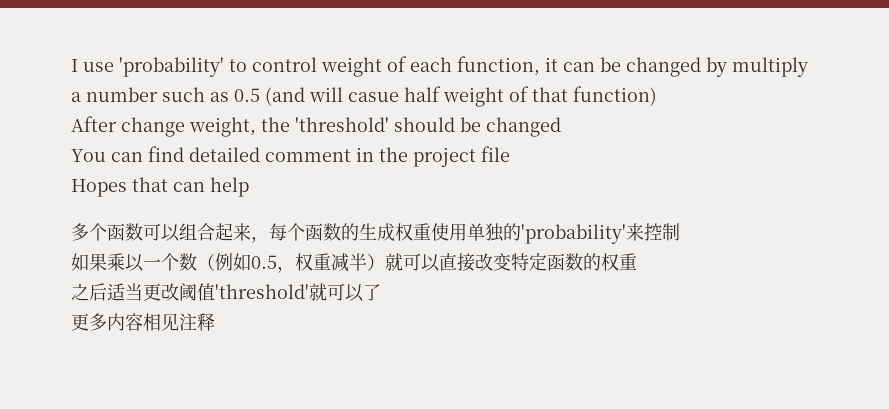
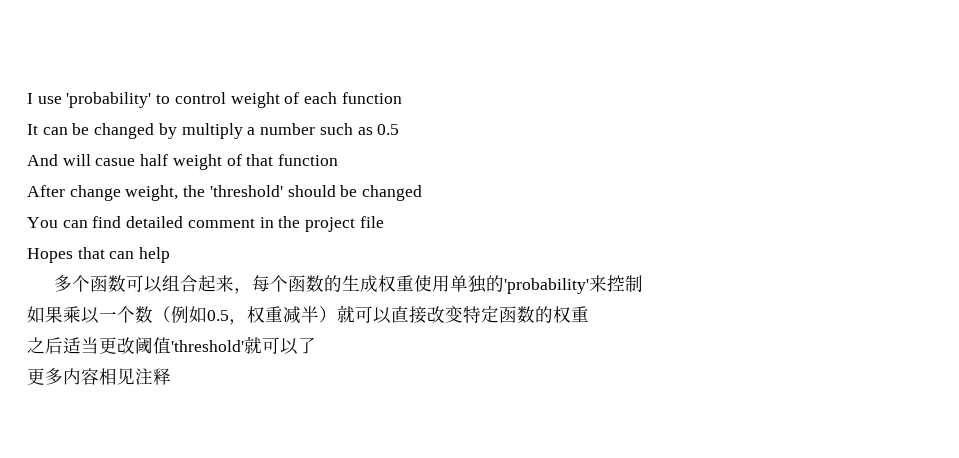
[457,56,558,76] function, it -> [341,92,402,104] [27,124,38,135] function // It
[265,87,305,106] (and -> [27,154,58,166] // And
[573,86,657,106] function) -> [278,154,339,166] function

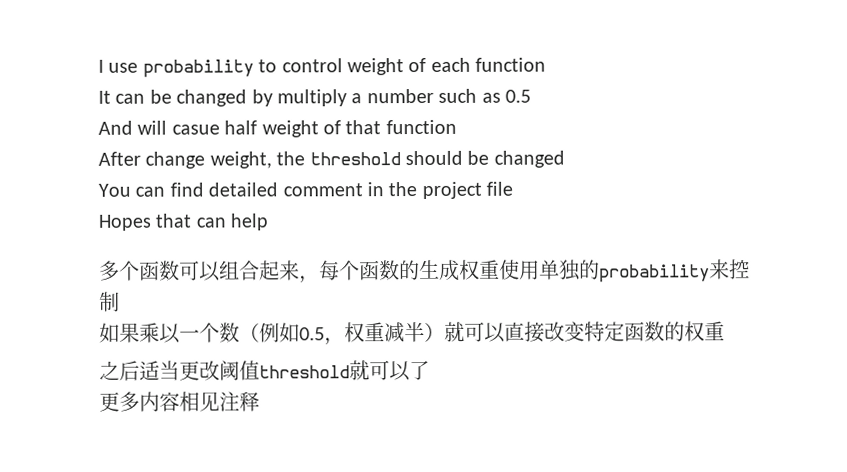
[66,92,152,108] 'probability' -> [142,59,254,78] probability
[209,185,283,197] 'threshold' -> [309,152,401,166] threshold
[504,278,590,294] 'probability' -> [599,264,710,283] probability
[171,340,244,352] 'threshold' -> [259,365,350,379] threshold

